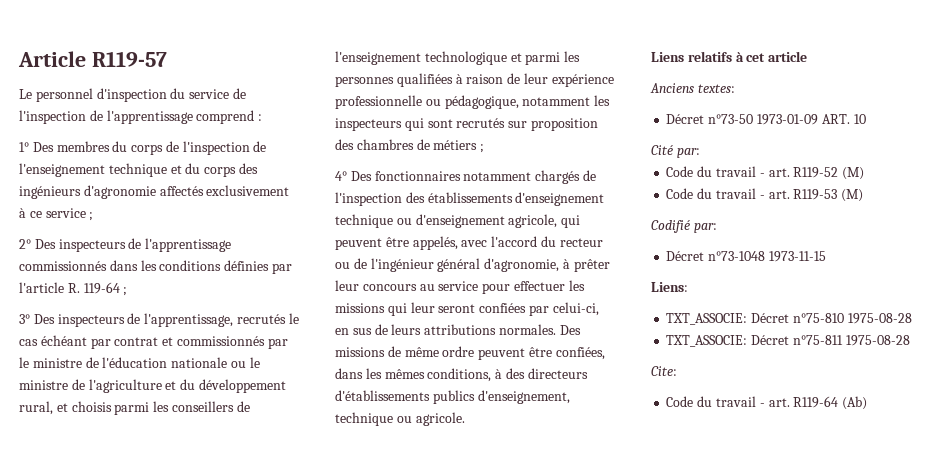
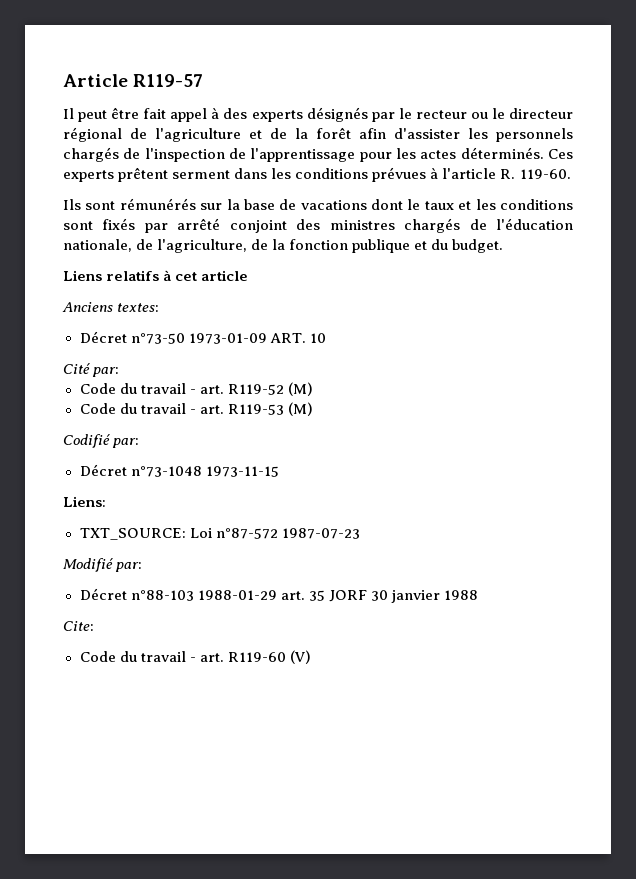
[19,88,246,102] [19,110,263,124] [19,141,267,155] [19,163,258,177] [19,185,290,199] [19,208,94,221] [19,238,232,252] [19,260,292,274] [19,282,128,296] [19,313,299,327] [19,335,288,349] [19,357,260,368] [19,379,286,393] [19,401,250,415] [335,51,581,65] [335,73,614,87] [335,95,611,109] [335,118,598,131] [335,139,485,153] [335,170,596,184] [335,192,605,206] [335,214,581,228] [335,236,603,250] [335,258,610,272] [335,280,585,294] [335,302,599,316] [335,324,581,335] [335,346,605,360] [335,368,588,382] [335,390,570,404] [335,412,465,426] Le personnel d'inspection du service de l'inspection de l'apprentissage comprend : // 1° Des membres du corps de l'inspection de l'enseignement technique et du corps des ingénieurs d'agronomie affectés exclusivement à ce service ; // 2° Des inspecteurs de l'apprentissage commissionnés dans les conditions définies par l'article R. 119-64 ; // 3° Des inspecteurs de l'apprentissage, recrutés le cas échéant par contrat et commissionnés par le ministre de l'éducation nationale ou le ministre de l'agriculture et du développement rural, et choisis parmi les conseillers de l'enseignement technologique et parmi les personnes qualifiées à raison de leur expérience professionnelle ou pédagogique, notamment les inspecteurs qui sont recrutés sur proposition des chambres de métiers ; // 4° Des fonctionnaires notamment chargés de l'inspection des établissements d'enseignement technique ou d'enseignement agricole, qui peuvent être appelés, avec l'accord du recteur ou de l'ingénieur général d'agronomie, à prêter leur concours au service pour effectuer les missions qui leur seront confiées par celui-ci, en sus de leurs attributions normales. Des missions de même ordre peuvent être confiées, dans les mêmes conditions, à des directeurs d'établissements publics d'enseignement, technique ou agricole. -> [63,107,573,122] [63,127,573,142] [63,147,573,162] [63,167,571,182] [63,198,573,210] [63,218,573,233] [63,239,504,253] Il peut être fait appel à des experts désignés par le recteur ou le directeur régional de l'agriculture et de la forêt afin d'assister les personnels chargés de l'inspection de l'apprentissage pour les actes déterminés. Ces experts prêtent serment dans les conditions prévues à l'article R. 119-60. // Ils sont rémunérés sur la base de vacations dont le taux et les conditions sont fixés par arrêté conjoint des ministres chargés de l'éducation nationale, de l'agriculture, de la fonction publique et du budget.
[666,313,912,325] [666,335,910,347] TXT_ASSOCIE: Décret n°75-810 1975-08-28 // TXT_ASSOCIE: Décret n°75-811 1975-08-28 -> [79,528,360,540] [63,558,143,572] [79,588,478,603] TXT_SOURCE: Loi n°87-572 1987-07-23 // Modifié par: // Décret n°88-103 1988-01-29 art. 35 JORF 30 janvier 1988
[793,396,868,410] R119-64 (Ab) -> [227,650,311,664] R119-60 (V)

